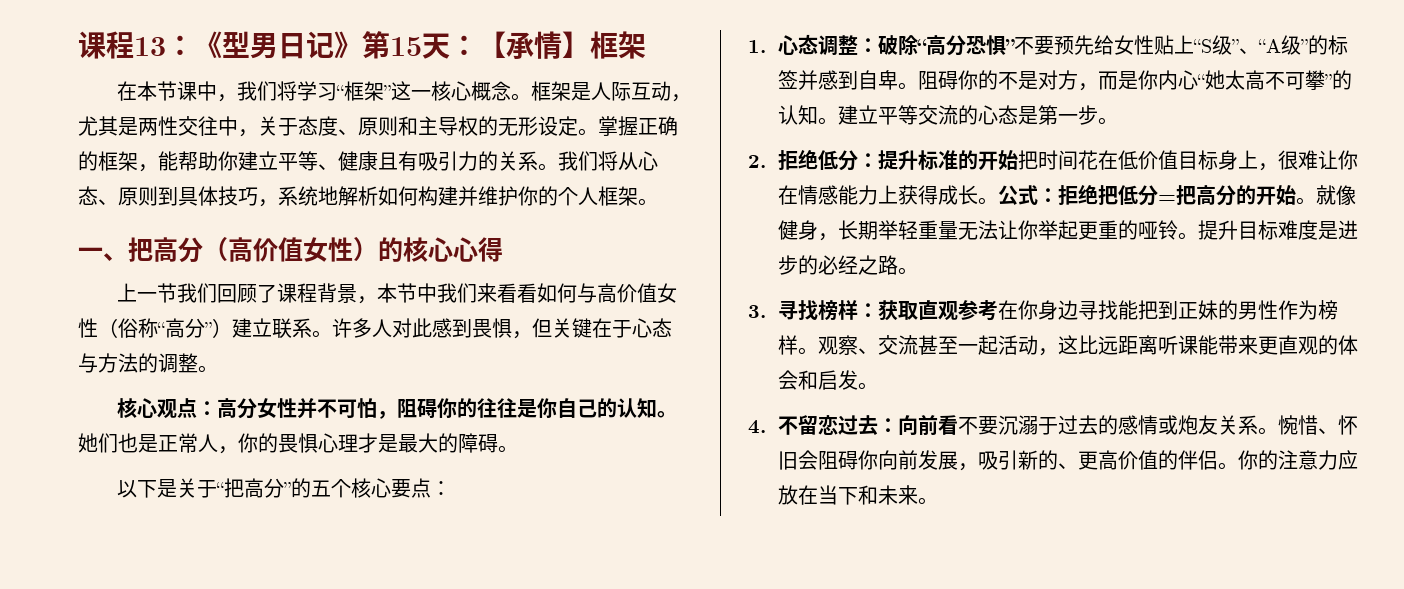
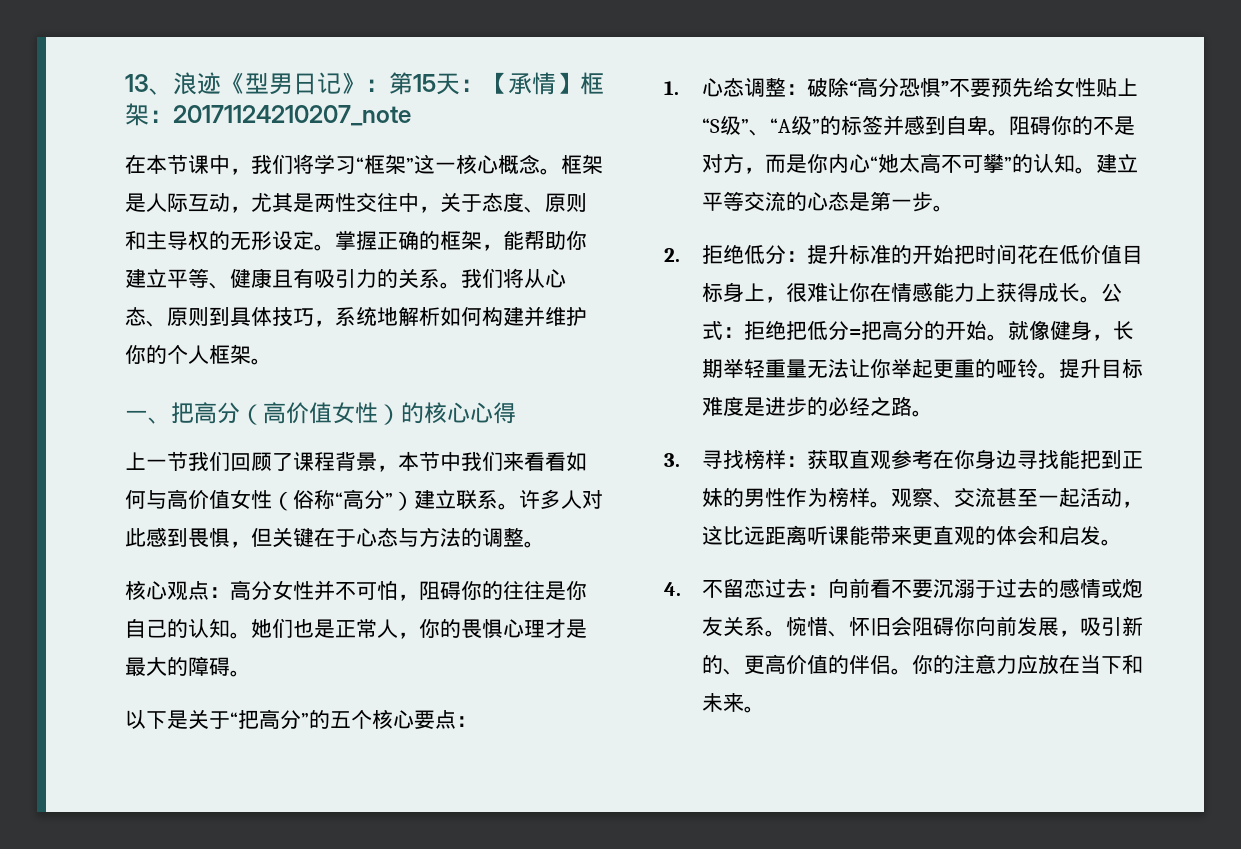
[78,31,194,59] 课程13： -> [125,72,221,95] 13、浪迹
(362, 44) none -> [365,79,389,92] ：
(646, 45) none -> [149,105,411,126] ：20171124210207_note

